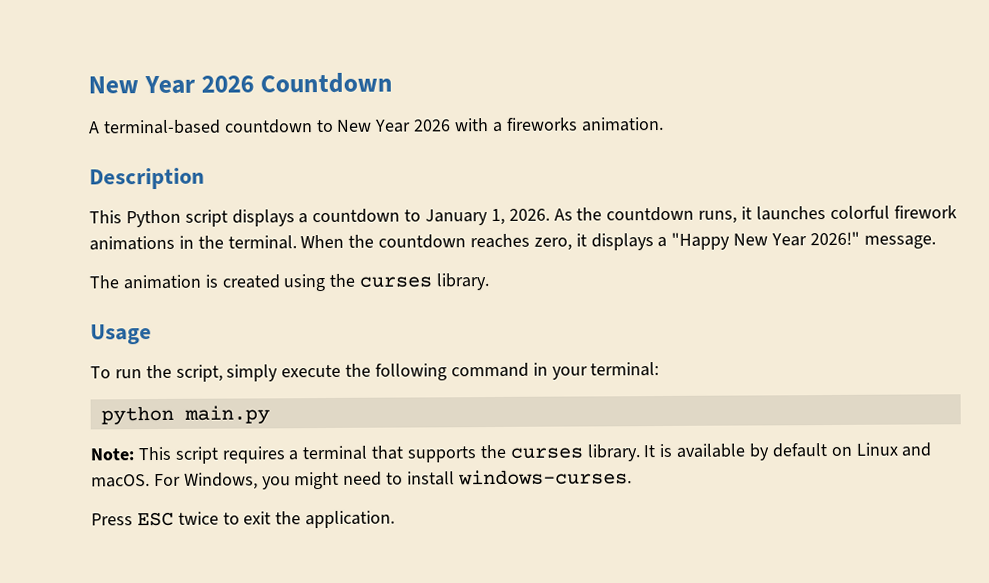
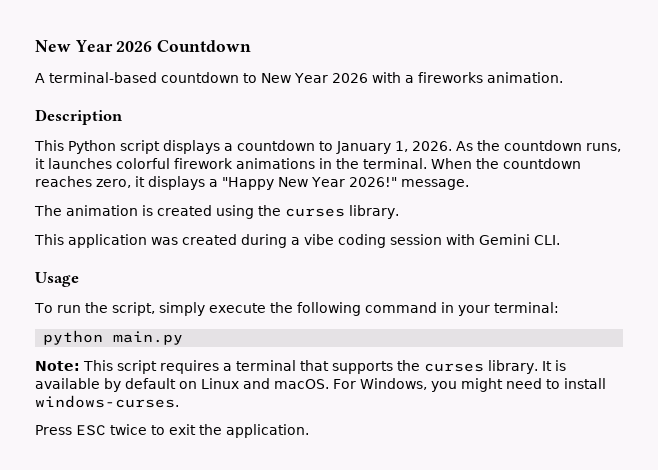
(490, 282) none -> [34,234,560,248] // This application was created during a vibe coding session with Gemini CLI.

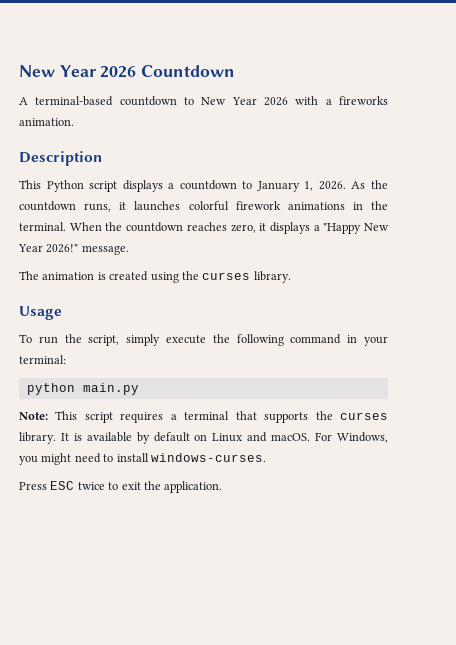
[34,234,560,248] // This application was created during a vibe coding session with Gemini CLI. -> (291, 277) none

